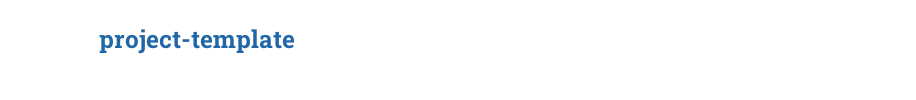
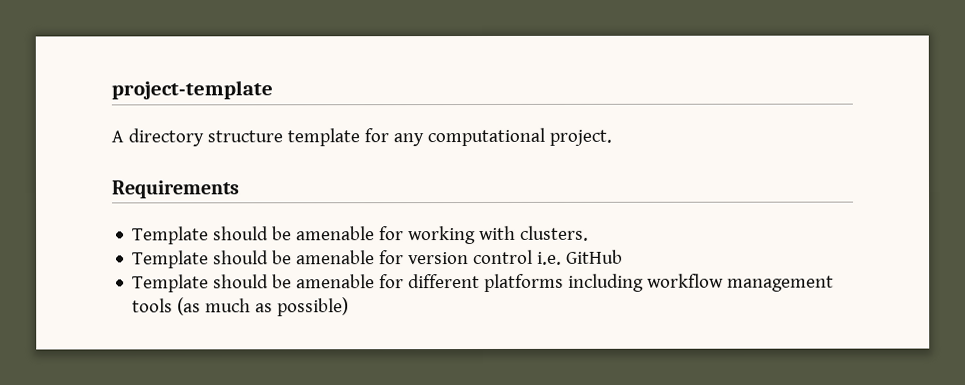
(295, 41) none -> [111,127,612,147] [111,180,240,199] [132,225,590,245] [132,249,624,269] [132,273,835,293] [132,297,350,317] // A directory structure template for any computational project. // Requirements // Template should be amenable for working with clusters. // Template should be amenable for version control i.e. GitHub // Template should be amenable for different platforms including workflow management tools (as much as possible)

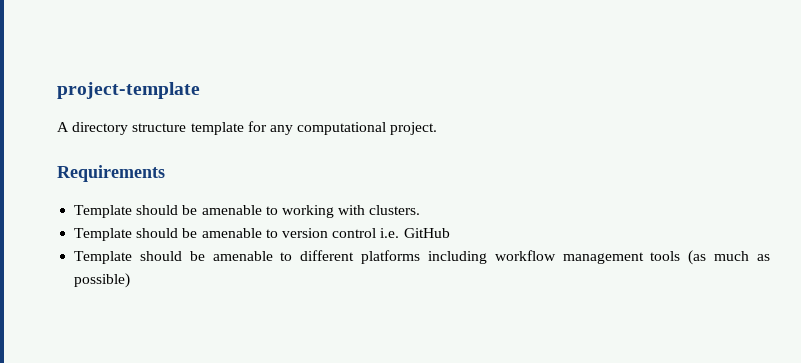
[379,226,405,241] for -> [265,206,278,215] to
[379,250,405,265] for -> [265,229,278,238] to
[379,274,405,289] for -> [280,252,293,261] to

